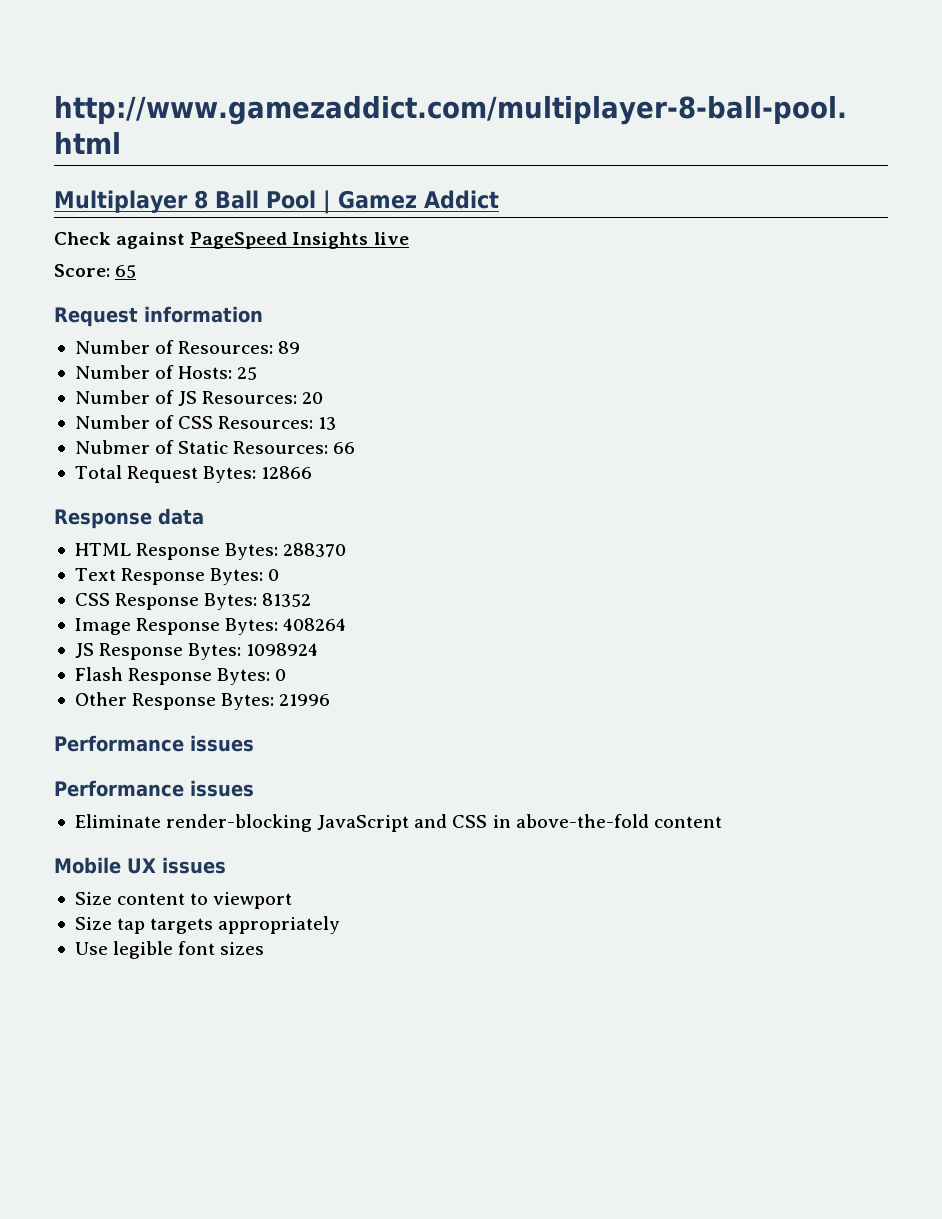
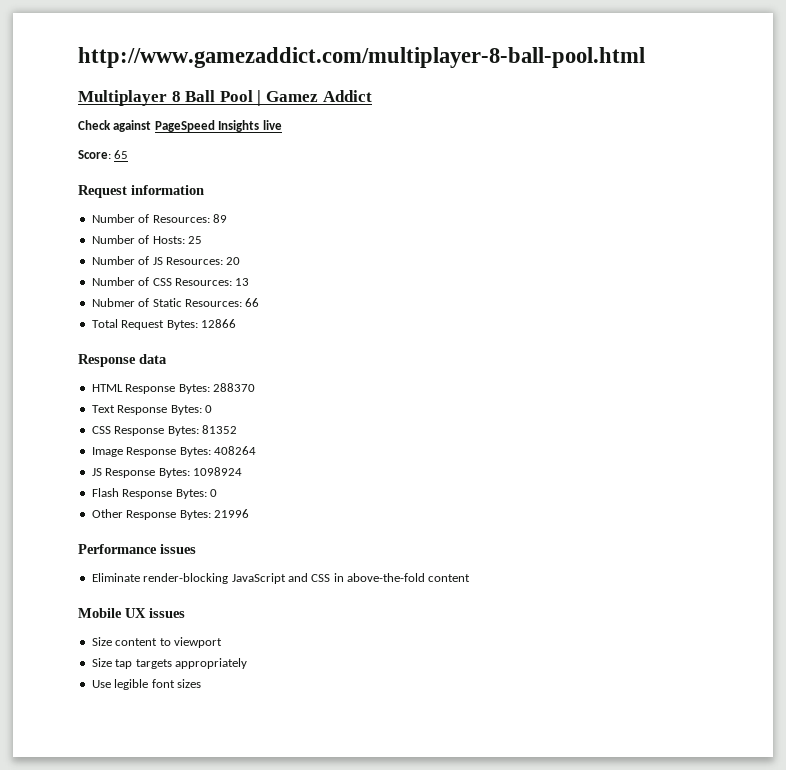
[54,780,254,797] // Performance issues -> (196, 549) none

